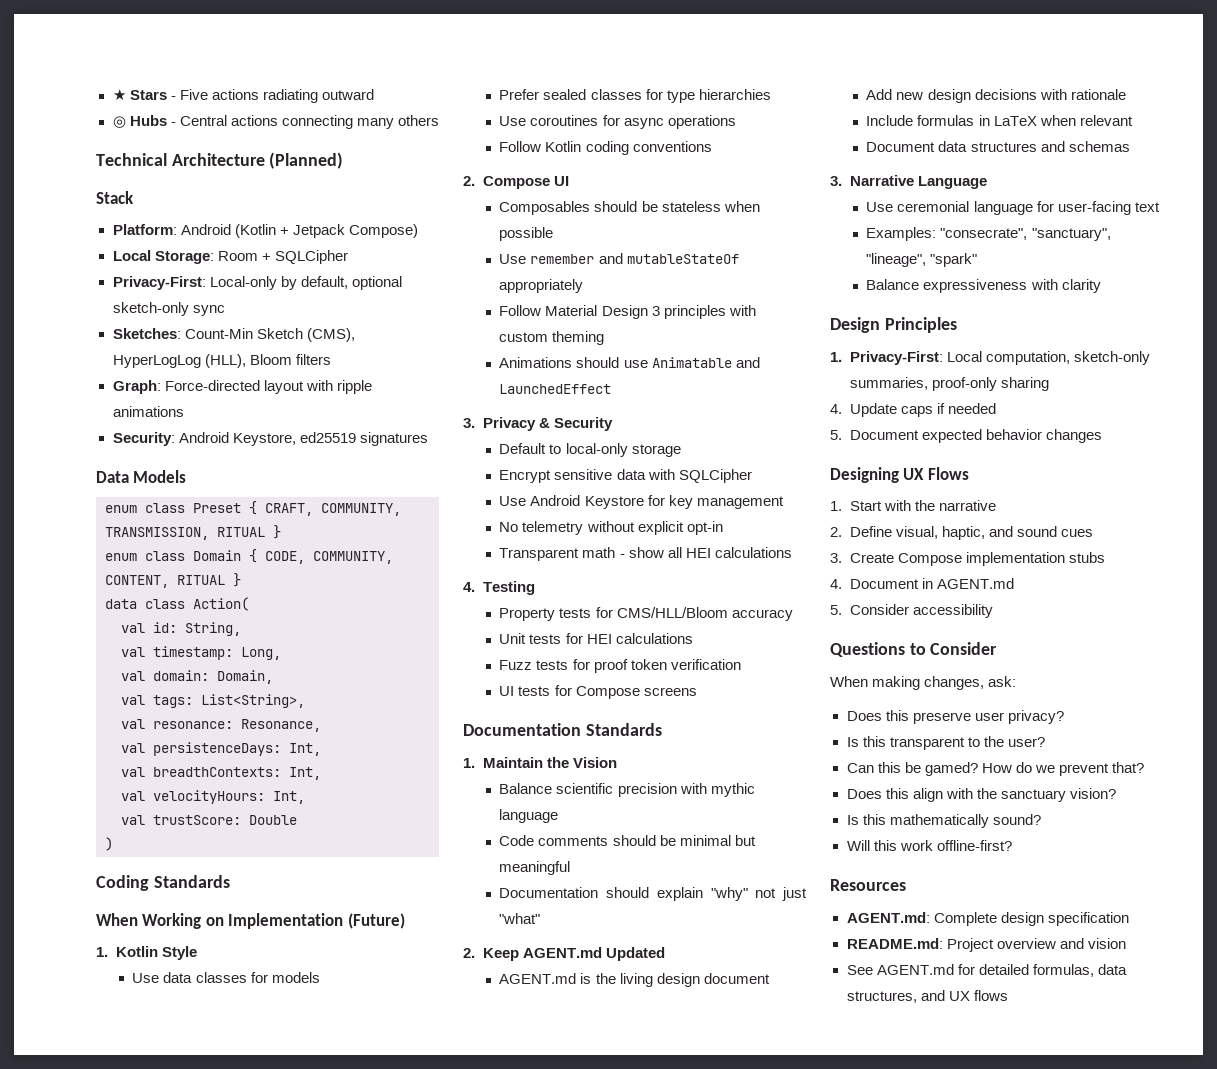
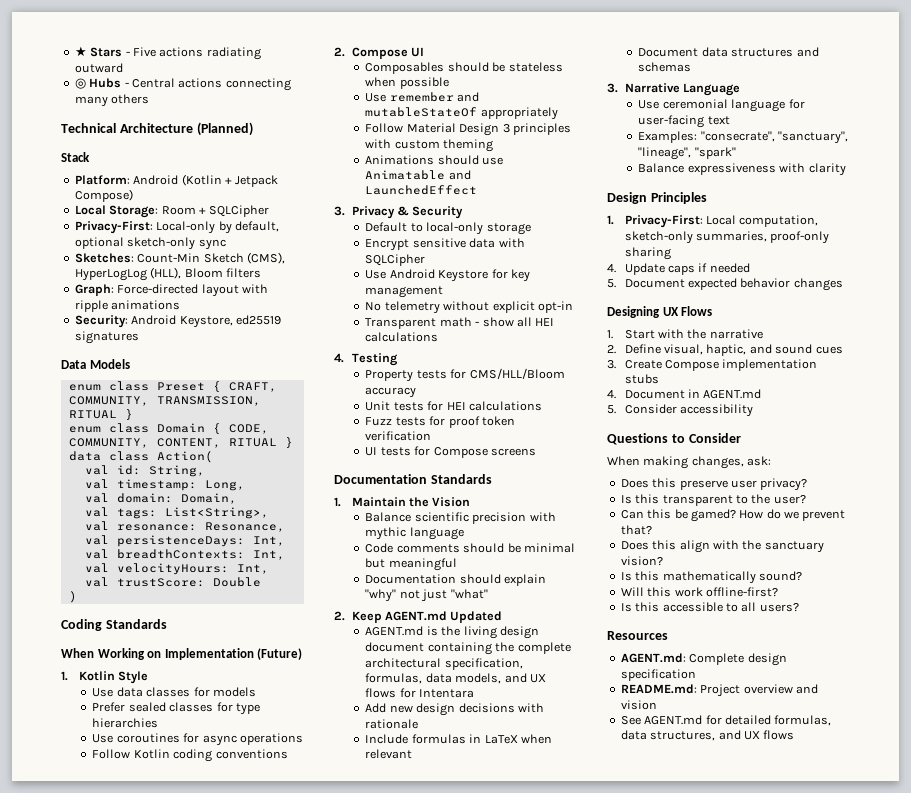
(770, 978) none -> [427,642,571,655] [365,658,523,670] [365,673,546,684] [365,688,475,698] containing the complete architectural specification, formulas, data models, and UX flows for Intentara
(1012, 845) none -> [620,602,799,612] // Is this accessible to all users?

